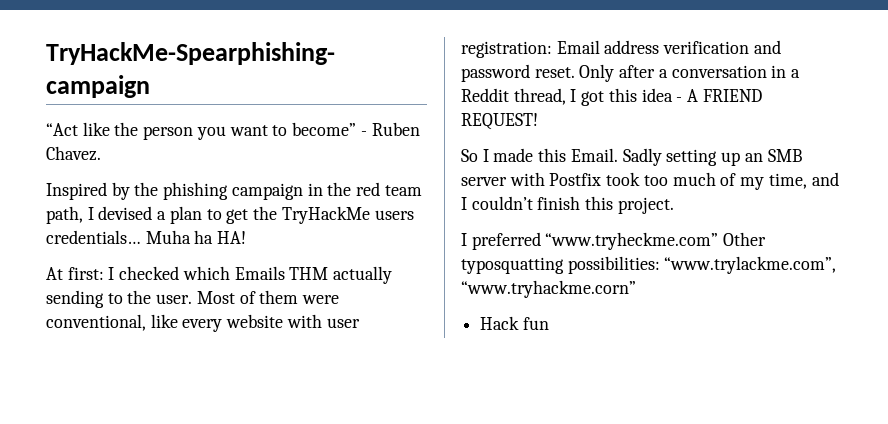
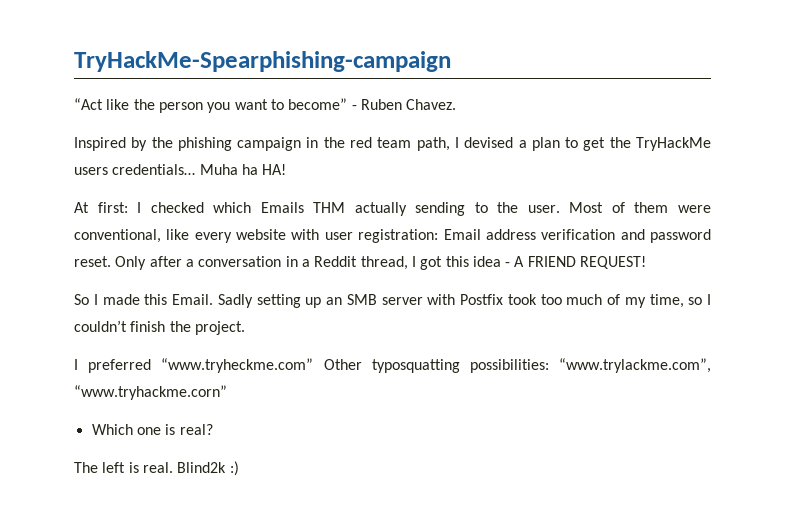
[811,172,839,186] and -> [688,297,703,305] so
[585,196,614,210] this -> [169,321,191,332] the
[480,316,549,330] Hack fun -> [91,424,213,435] [74,461,239,476] Which one is real? // The left is real. Blind2k :)

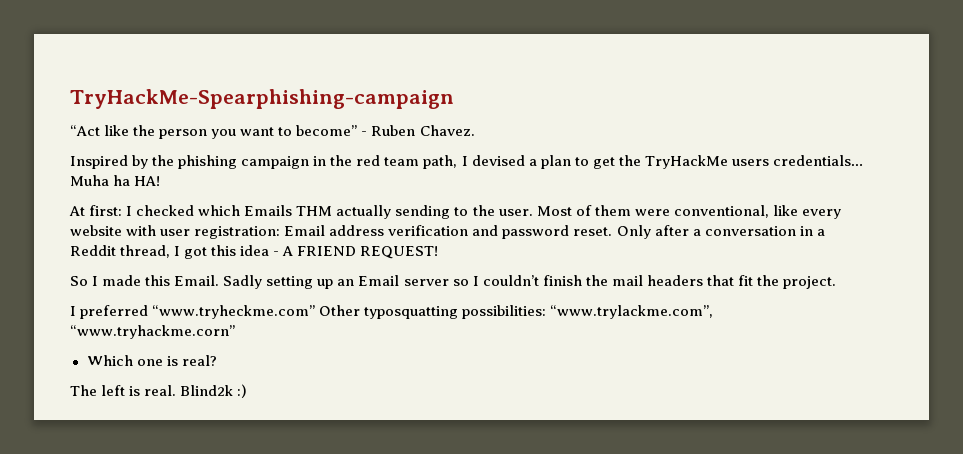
[346,294,684,308] SMB server with Postfix took too much of my time, -> [358,275,449,286] Email server
(191, 326) none -> [611,275,779,286] mail headers that fit the

